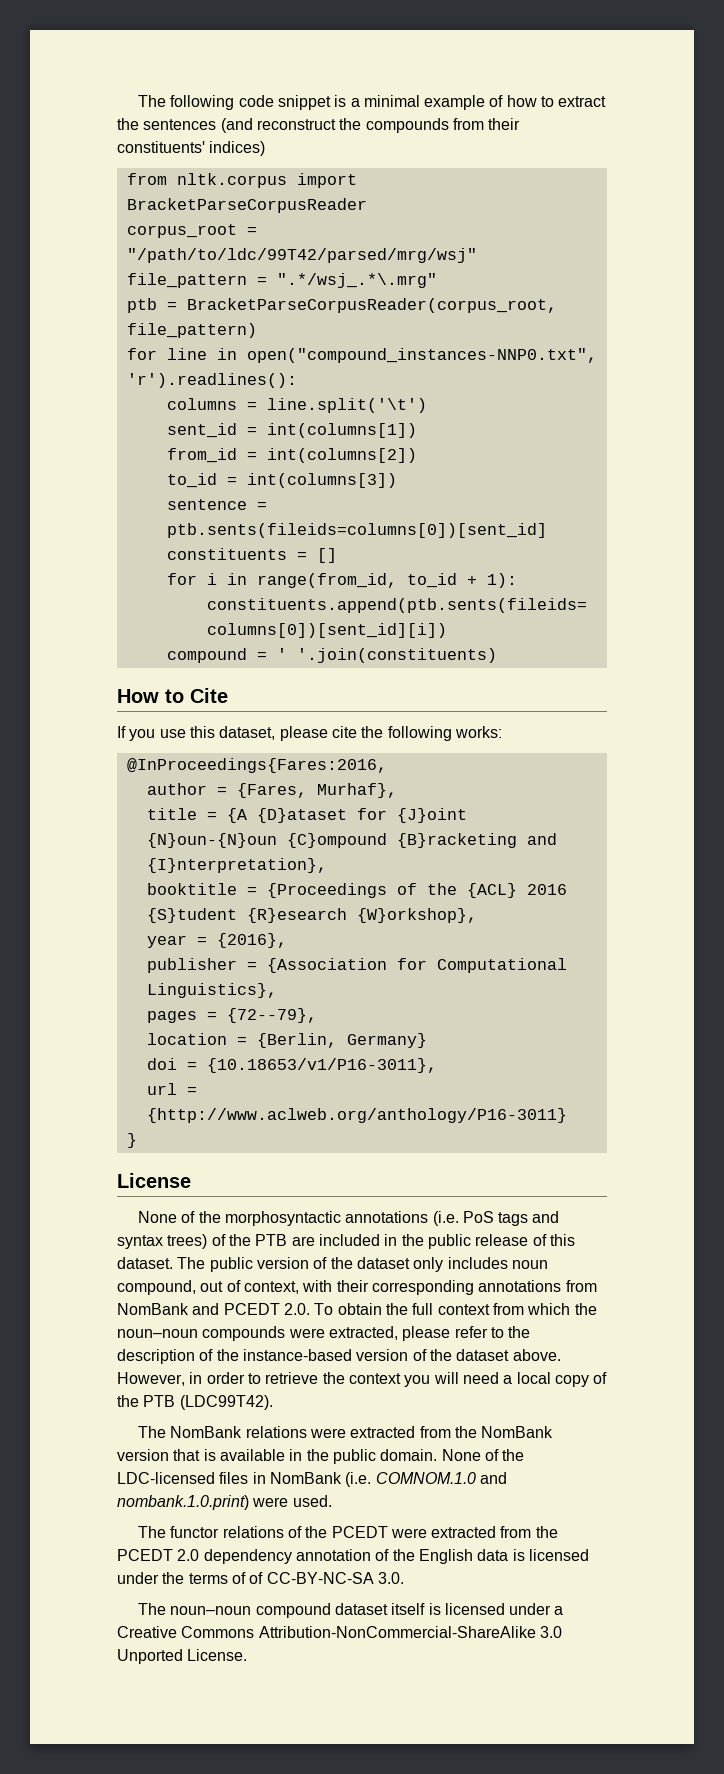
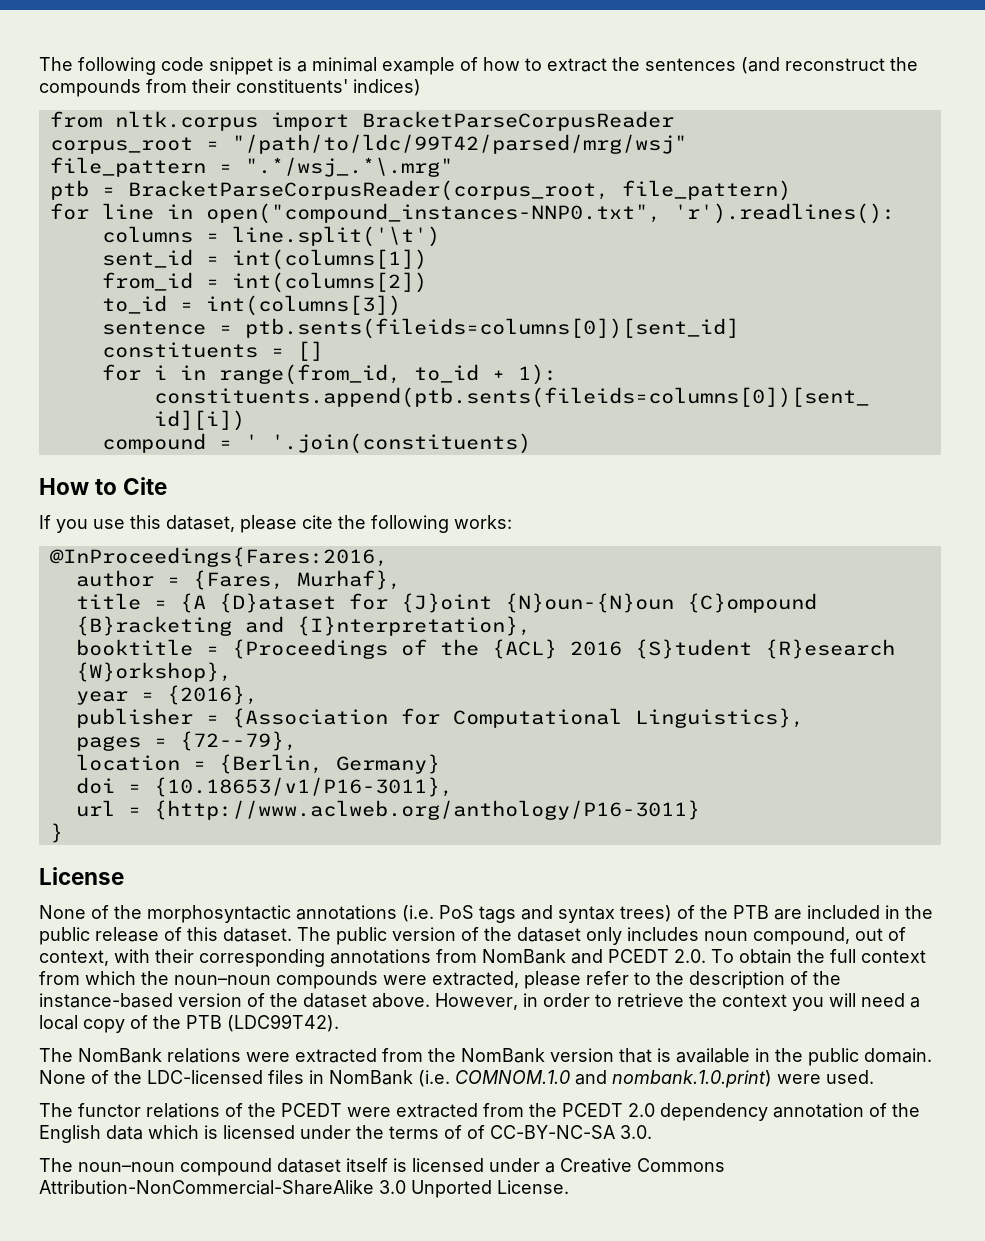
(509, 1555) none -> [148,1125,199,1139] which

